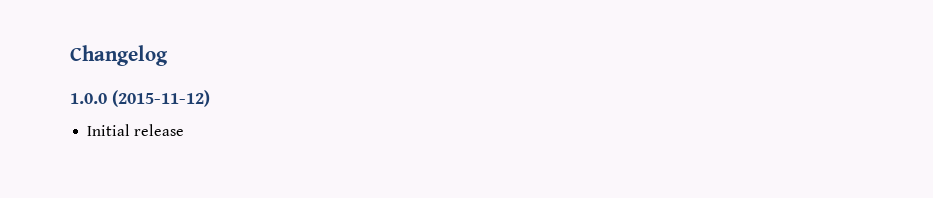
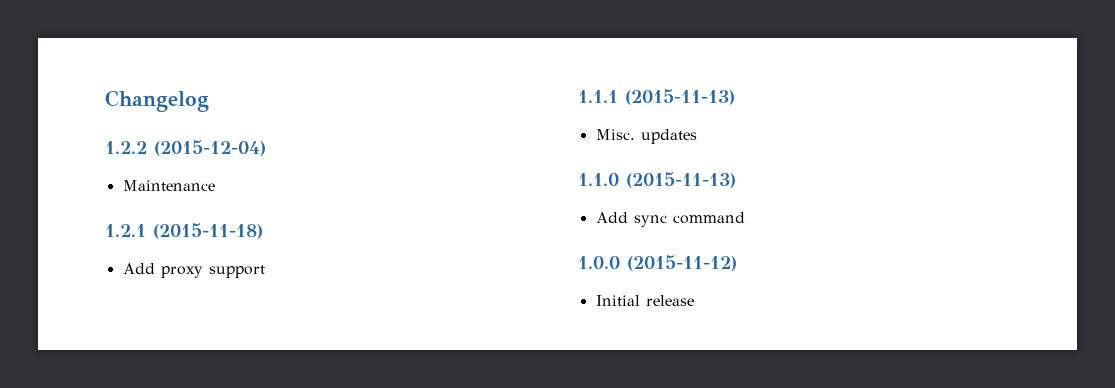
(168, 55) none -> [105,140,266,156] [122,180,215,191] [105,223,263,239] [122,263,265,278] [578,89,735,105] [595,129,697,144] [578,172,736,188] [595,212,745,227] // 1.2.2 (2015-12-04) // Maintenance // 1.2.1 (2015-11-18) // Add proxy support // 1.1.1 (2015-11-13) // Misc. updates // 1.1.0 (2015-11-13) // Add sync command

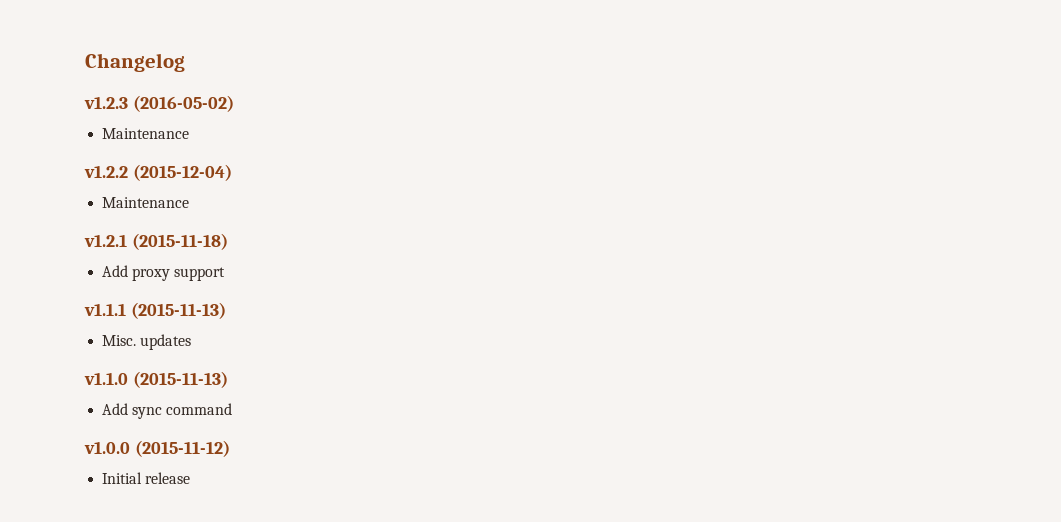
[105,141,147,154] 1.2.2 -> [84,95,234,112] [102,128,190,139] [84,165,128,178] v1.2.3 (2016-05-02) // Maintenance // v1.2.2
[105,224,146,237] 1.2.1 -> [84,234,127,247] v1.2.1
[578,90,618,103] 1.1.1 -> [84,303,126,316] v1.1.1
[578,173,619,186] 1.1.0 -> [84,372,128,385] v1.1.0
[578,256,620,269] 1.0.0 -> [84,441,130,454] v1.0.0

